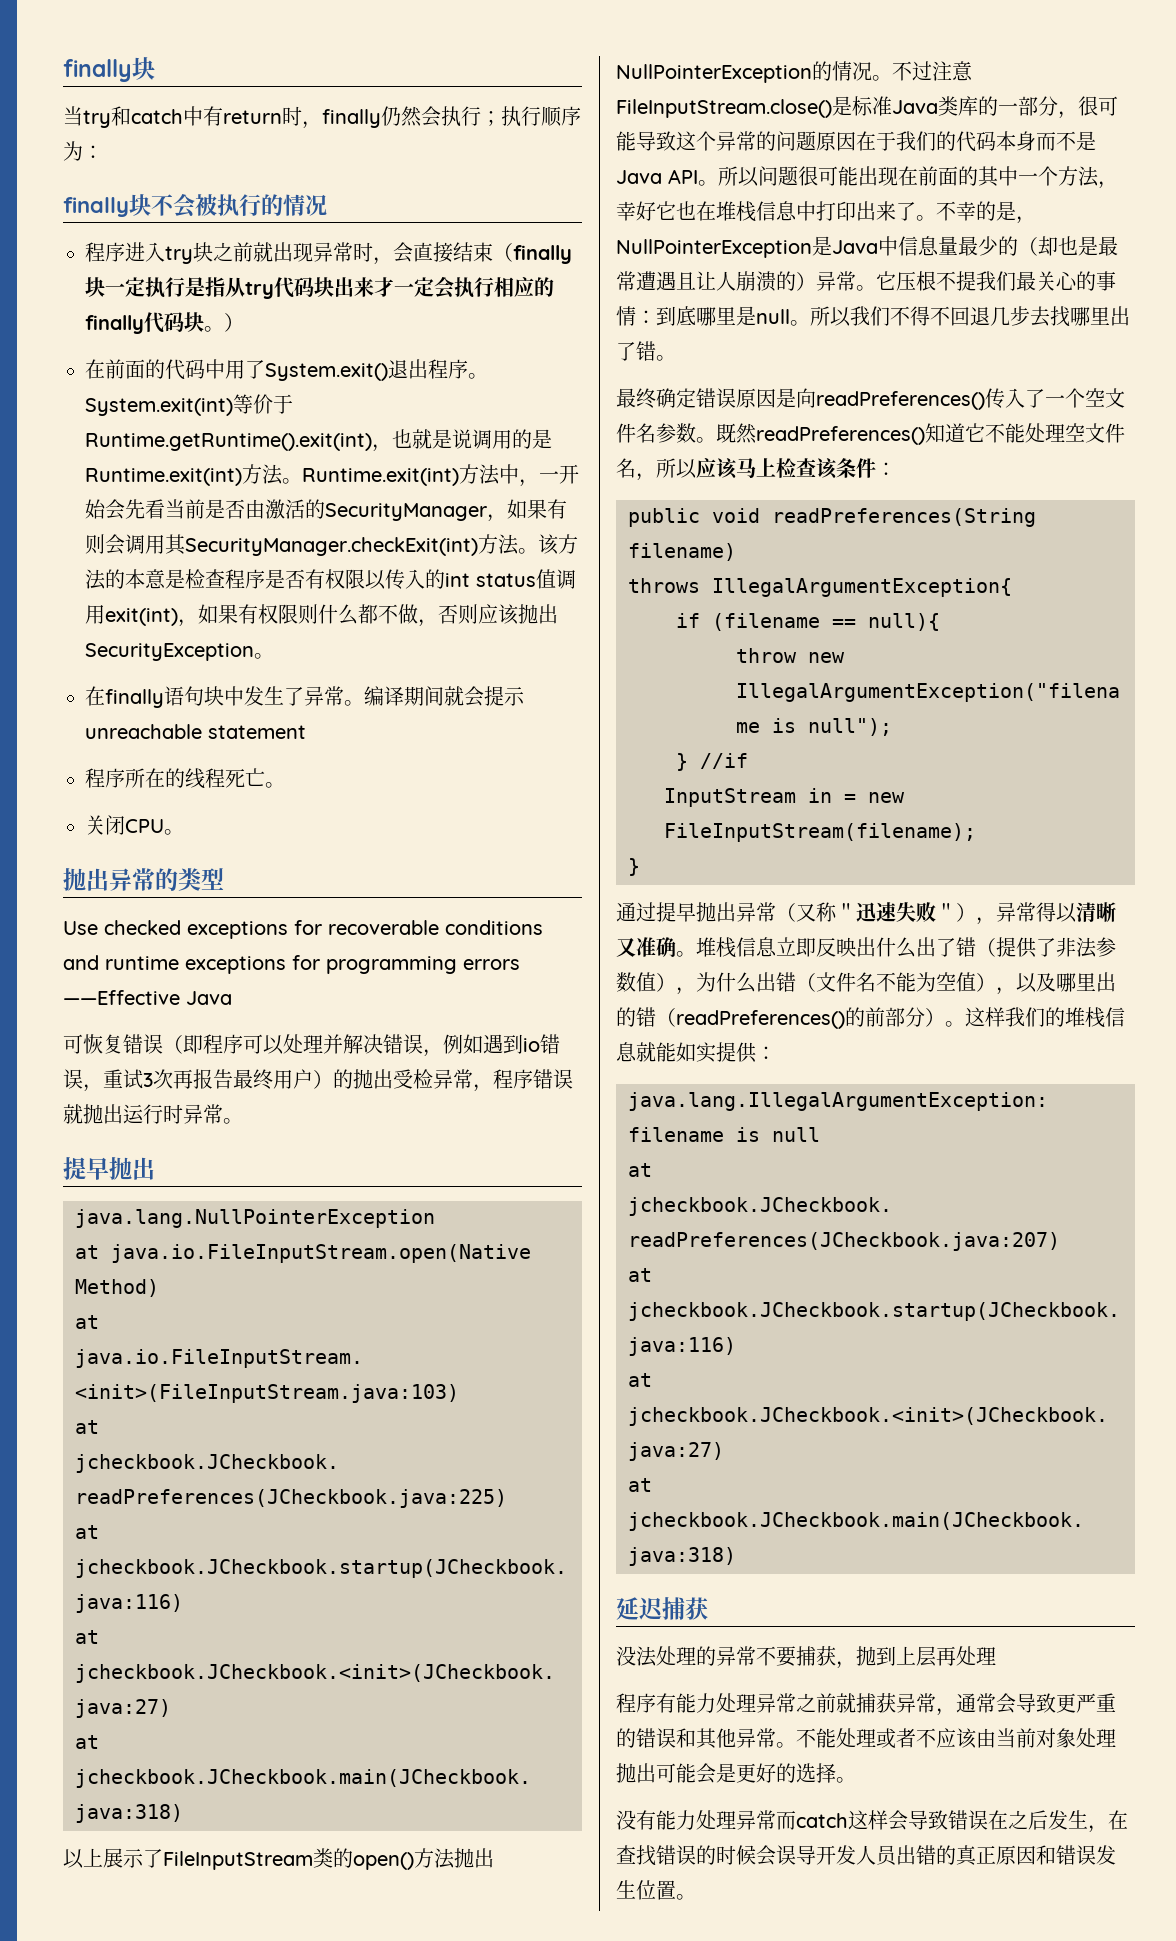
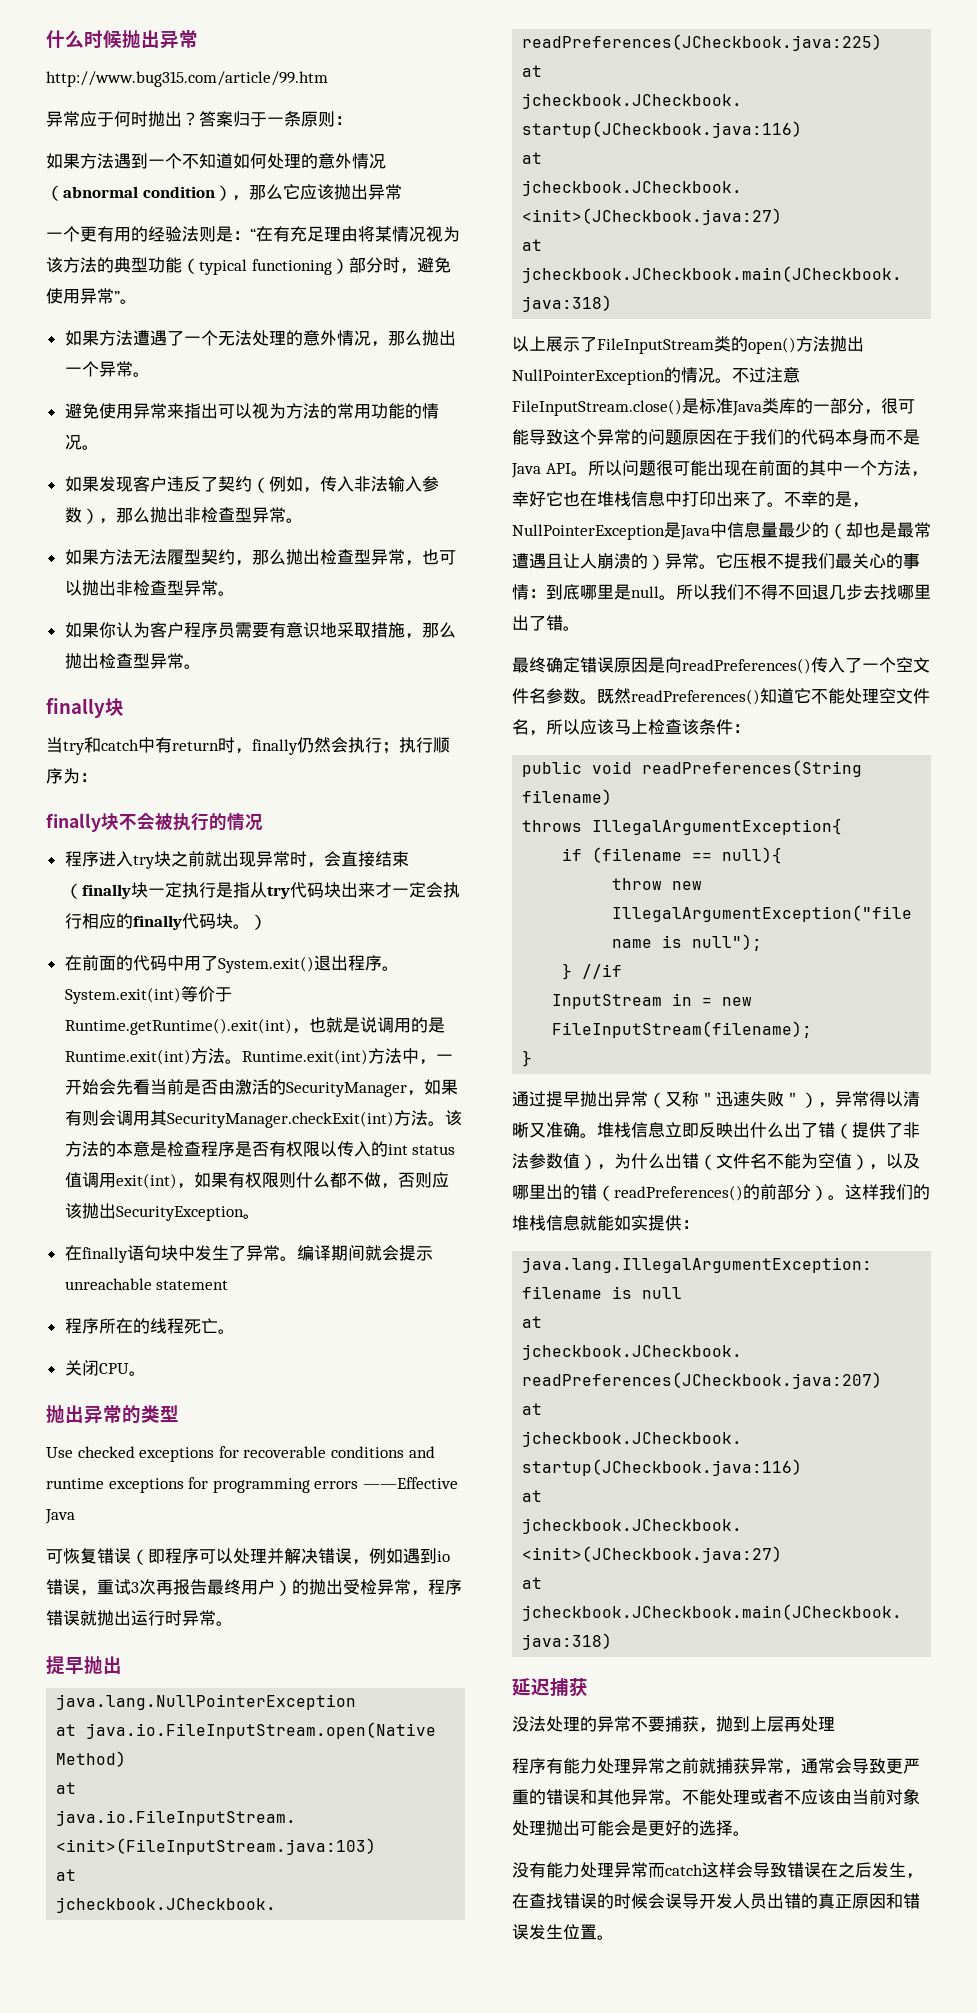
(63, 70) none -> [46,30,198,49] [46,71,328,87] [46,111,352,127] [46,153,386,169] [46,184,402,201] [46,226,460,242] [46,257,451,275] [46,288,137,304] [64,330,456,347] [64,361,150,377] [64,403,439,419] [64,434,99,450] [64,476,439,493] [64,507,303,524] [64,549,456,566] [64,580,235,596] [64,622,456,639] [64,653,201,669] 什么时候抛出异常 // http://www.bug315.com/article/99.htm // 异常应于何时抛出？答案归于一条原则： // 如果方法遇到一个不知道如何处理的意外情况（abnormal condition），那么它应该抛出异常 // 一个更有用的经验法则是：“在有充足理由将某情况视为该方法的典型功能（typical functioning）部分时，避免使用异常”。 // 如果方法遭遇了一个无法处理的意外情况，那么抛出一个异常。 // 避免使用异常来指出可以视为方法的常用功能的情况。 // 如果发现客户违反了契约（例如，传入非法输入参数），那么抛出非检查型异常。 // 如果方法无法履型契约，那么抛出检查型异常，也可以抛出非检查型异常。 // 如果你认为客户程序员需要有意识地采取措施，那么抛出检查型异常。 //

